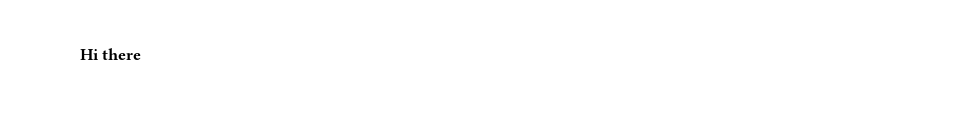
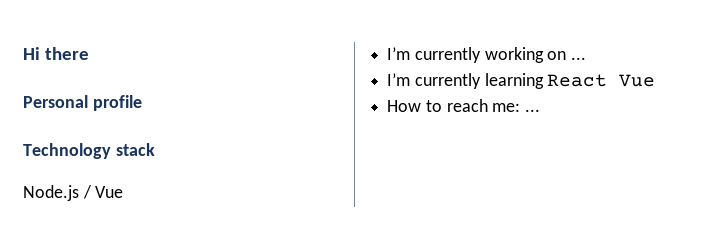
(142, 54) none -> [23,95,142,111] [23,143,155,159] [23,185,124,201] [387,47,587,63] [387,73,656,89] [387,99,541,112] // Personal profile // Technology stack // Node.js / Vue // I’m currently working on ... // I’m currently learning React Vue // How to reach me: ...

